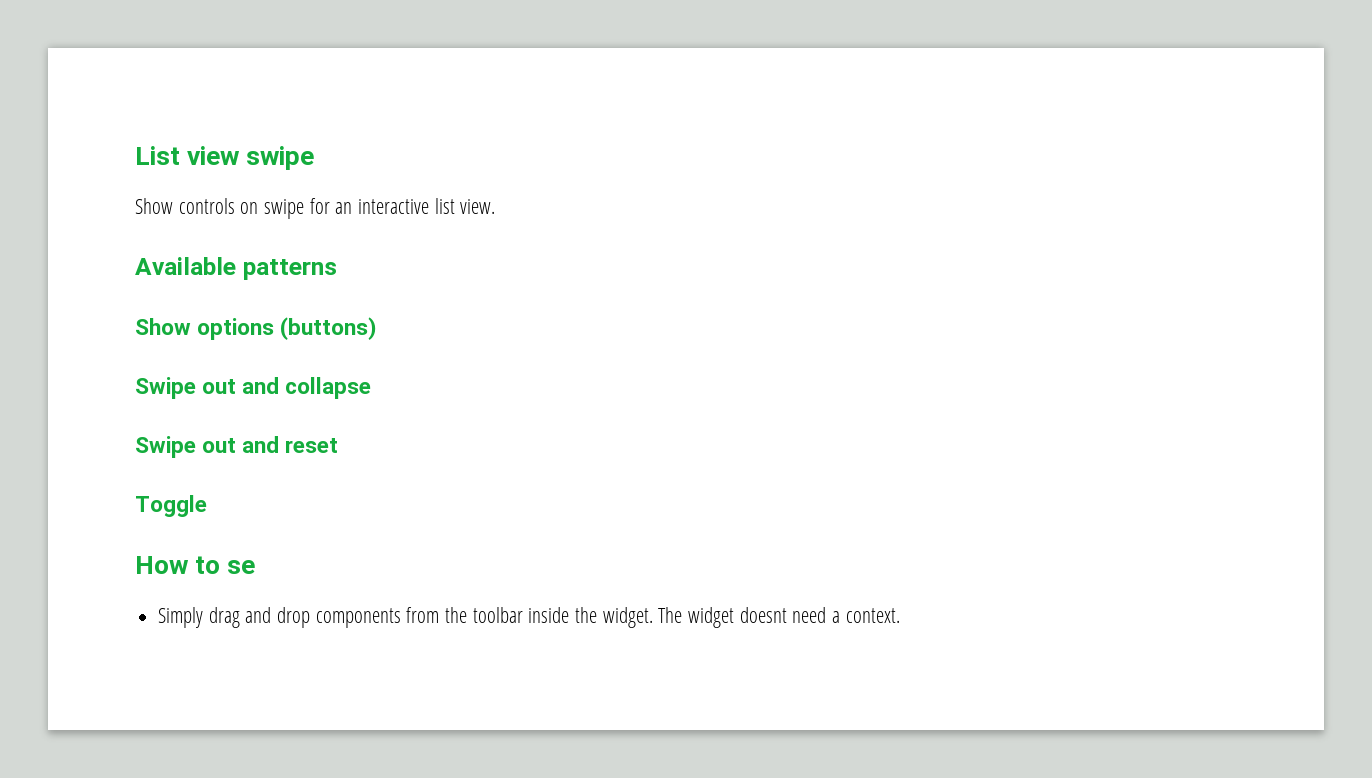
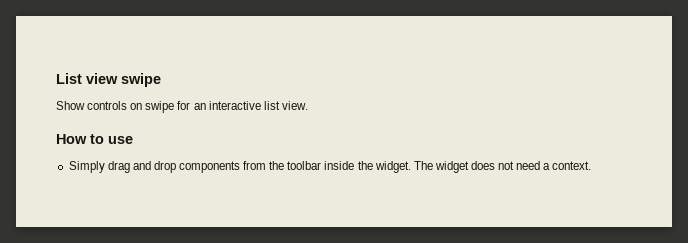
[135,257,337,280] [135,317,377,340] [135,377,372,399] [135,436,339,458] [135,495,207,517] // Available patterns // Show options (buttons) // Swipe out and collapse // Swipe out and reset // Toggle -> (308, 105) none
[227,560,256,574] se -> [108,136,133,144] use
[739,607,787,623] doesnt -> [471,161,515,170] does not

